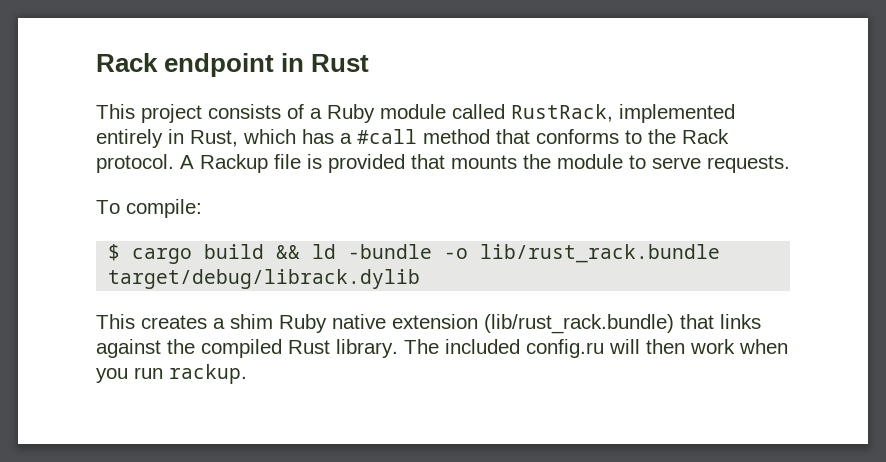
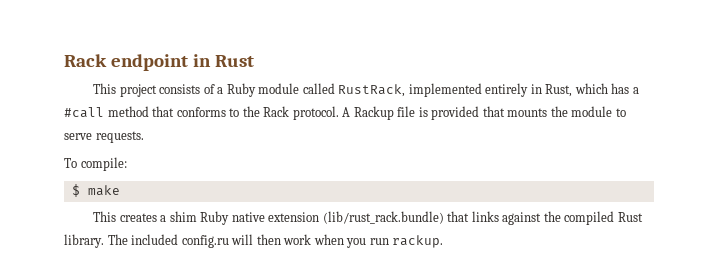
[132,244,721,264] [108,269,421,289] cargo build && ld -bundle -o lib/rust_rack.bundle target/debug/librack.dylib -> [87,185,120,196] make

